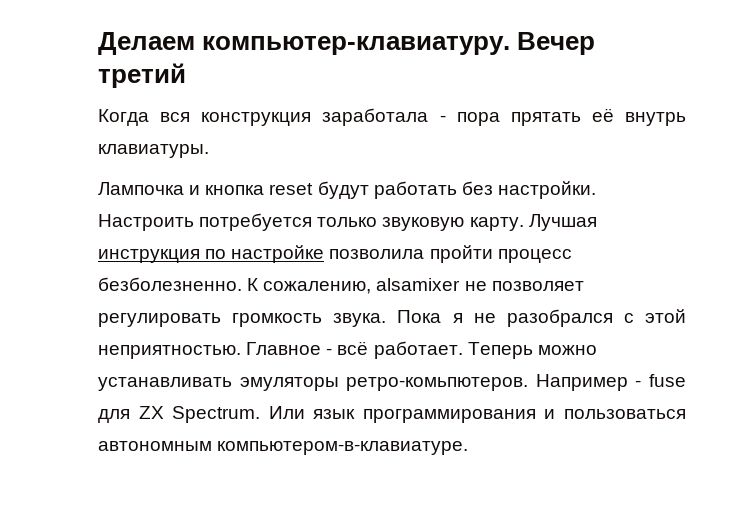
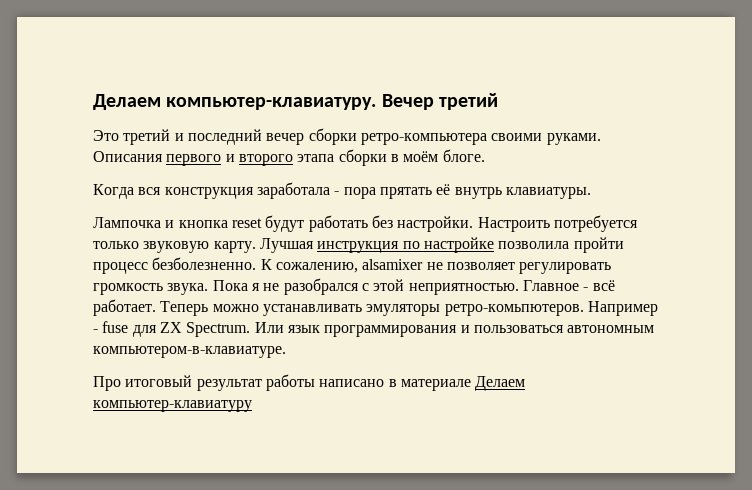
(186, 75) none -> [93,128,601,145] [93,149,485,166] // Это третий и последний вечер сборки ретро-компьютера своими руками. Описания первого и второго этапа сборки в моём блоге.
(469, 448) none -> [93,374,526,391] [93,400,252,412] // Про итоговый результат работы написано в материале Делаем компьютер-клавиатуру

